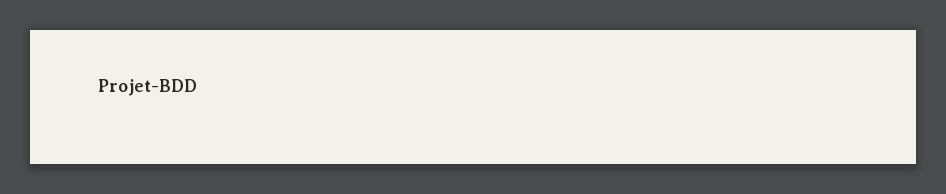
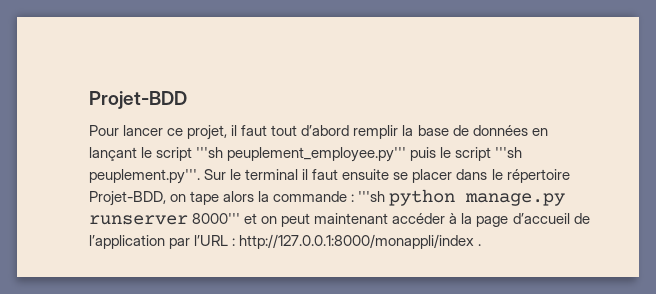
(197, 87) none -> [89,125,548,140] [89,147,523,162] [89,169,570,184] [89,189,566,206] [89,213,590,227] [89,234,482,249] // Pour lancer ce projet, il faut tout d’abord remplir la base de données en lançant le script '''sh peuplement_employee.py''' puis le script '''sh peuplement.py'''. Sur le terminal il faut ensuite se placer dans le répertoire Projet-BDD, on tape alors la commande : '''sh python manage.py runserver 8000''' et on peut maintenant accéder à la page d’accueil de l’application par l’URL : http://127.0.0.1:8000/monappli/index .

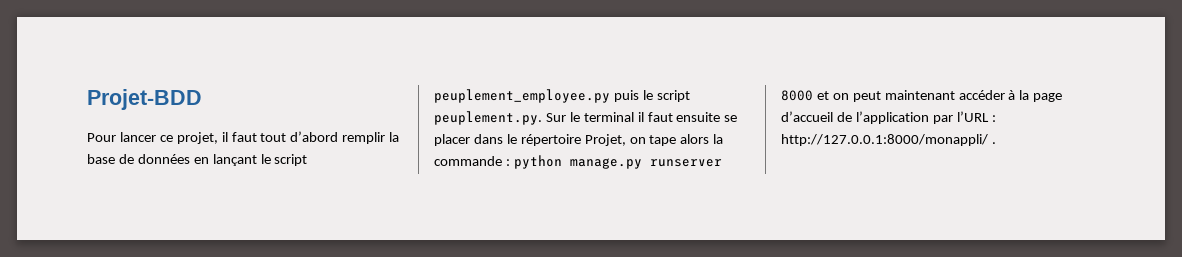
[196,147,407,162] '''sh peuplement_employee.py''' -> [434,89,610,103] peuplement_employee.py
[495,147,523,158] [89,169,200,184] '''sh peuplement.py'''. -> [434,111,542,125] peuplement.py.
[89,191,166,206] Projet-BDD, -> [584,134,626,146] Projet,
[358,191,386,202] '''sh -> (510, 162) none
[192,213,241,224] 8000''' -> [781,90,813,101] 8000
[239,234,475,249] http://127.0.0.1:8000/monappli/index -> [781,134,988,146] http://127.0.0.1:8000/monappli/

